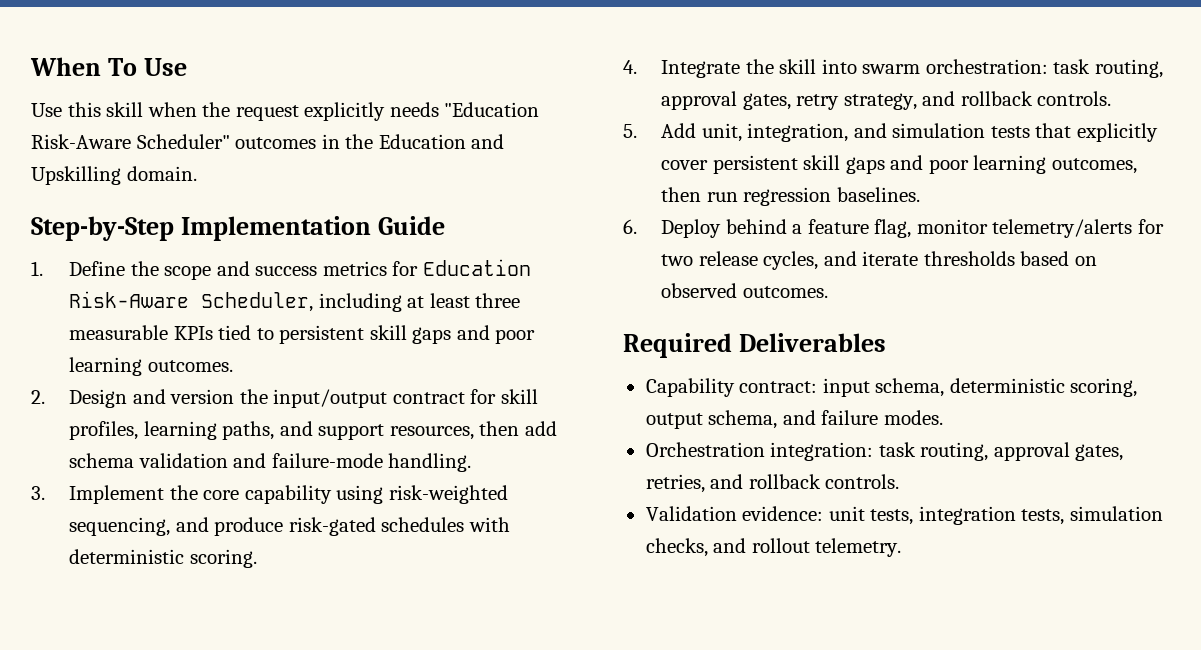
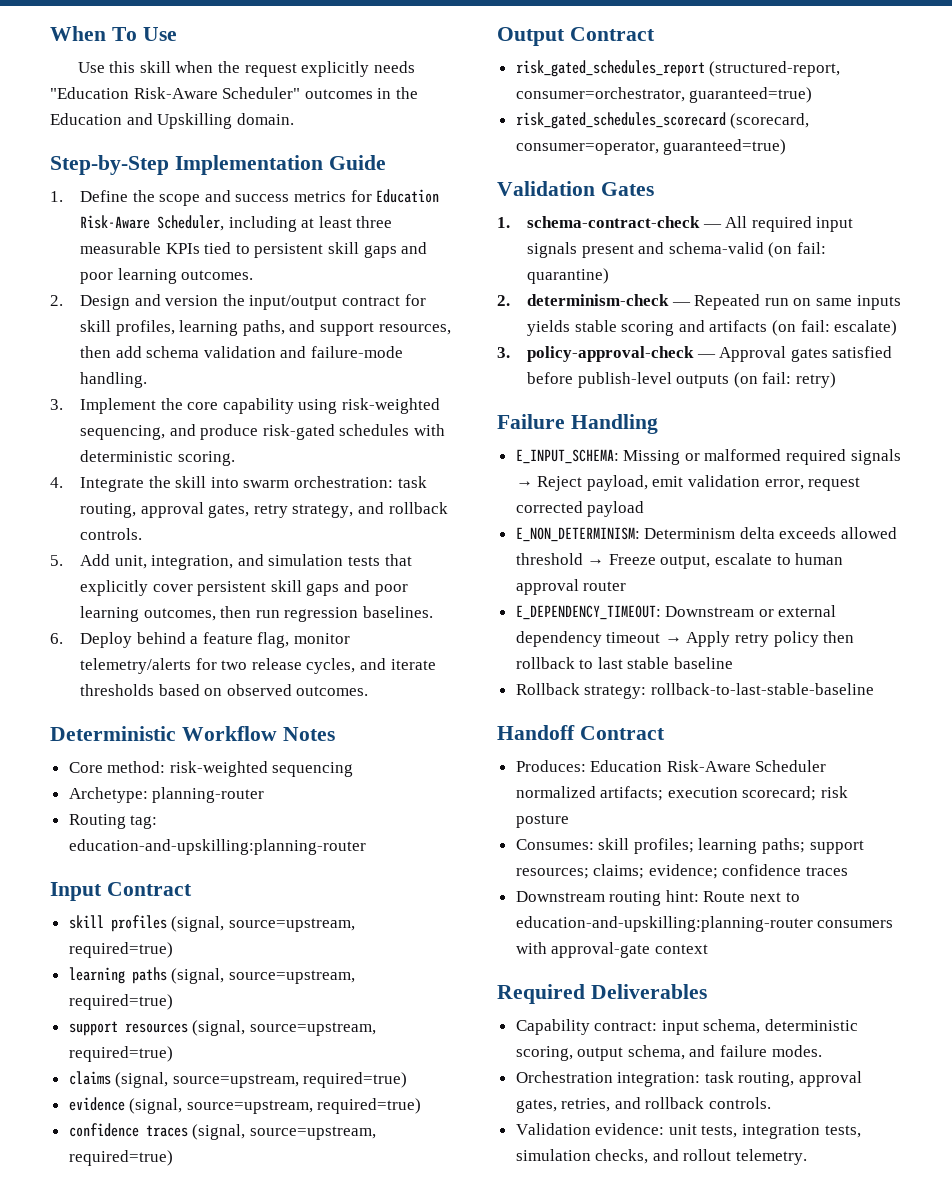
(828, 292) none -> [50,726,335,741] [68,761,354,777] [68,787,265,803] [68,814,158,829] [68,839,366,855] [50,882,192,901] [68,915,355,932] [68,942,173,958] [68,967,355,984] [68,994,173,1010] [68,1020,376,1036] [68,1046,173,1062] [68,1071,408,1088] [68,1097,422,1114] [68,1123,376,1140] [68,1150,173,1166] [497,27,655,46] [515,60,841,77] [515,87,813,103] [515,112,810,129] [515,139,787,155] [497,181,654,196] [497,216,854,232] [527,242,827,258] [527,268,610,284] [497,294,901,310] [527,320,898,336] [497,346,893,362] [527,372,837,388] [497,414,658,434] [515,449,901,465] [515,475,861,491] [515,501,645,517] [515,527,898,542] [515,553,844,569] [515,579,627,595] [515,605,837,620] [515,631,855,647] [515,657,734,669] [515,683,874,699] [497,725,665,740] [515,760,827,772] [515,786,849,801] [515,814,569,828] [515,838,864,854] [515,864,849,879] [515,890,800,906] [515,916,894,932] [515,942,708,958] // Deterministic Workflow Notes // Core method: risk-weighted sequencing // Archetype: planning-router // Routing tag: education-and-upskilling:planning-router // Input Contract // skill profiles (signal, source=upstream, required=true) // learning paths (signal, source=upstream, required=true) // support resources (signal, source=upstream, required=true) // claims (signal, source=upstream, required=true) // evidence (signal, source=upstream, required=true) // confidence traces (signal, source=upstream, required=true) // Output Contract // risk_gated_schedules_report (structured-report, consumer=orchestrator, guaranteed=true) // risk_gated_schedules_scorecard (scorecard, consumer=operator, guaranteed=true) // Validation Gates // 1. schema-contract-check — All required input signals present and schema-valid (on fail: quarantine) // 2. determinism-check — Repeated run on same inputs yields stable scoring and artifacts (on fail: escalate) // 3. policy-approval-check — Approval gates satisfied before publish-level outputs (on fail: retry) // Failure Handling // E_INPUT_SCHEMA: Missing or malformed required signals → Reject payload, emit validation error, request corrected payload // E_NON_DETERMINISM: Determinism delta exceeds allowed threshold → Freeze output, escalate to human approval router // E_DEPENDENCY_TIMEOUT: Downstream or external dependency timeout → Apply retry policy then rollback to last stable baseline // Rollback strategy: rollback-to-last-stable-baseline // Handoff Contract // Produces: Education Risk-Aware Scheduler normalized artifacts; execution scorecard; risk posture // Consumes: skill profiles; learning paths; support resources; claims; evidence; confidence traces // Downstream routing hint: Route next to education-and-upskilling:planning-router consumers with approval-gate context

